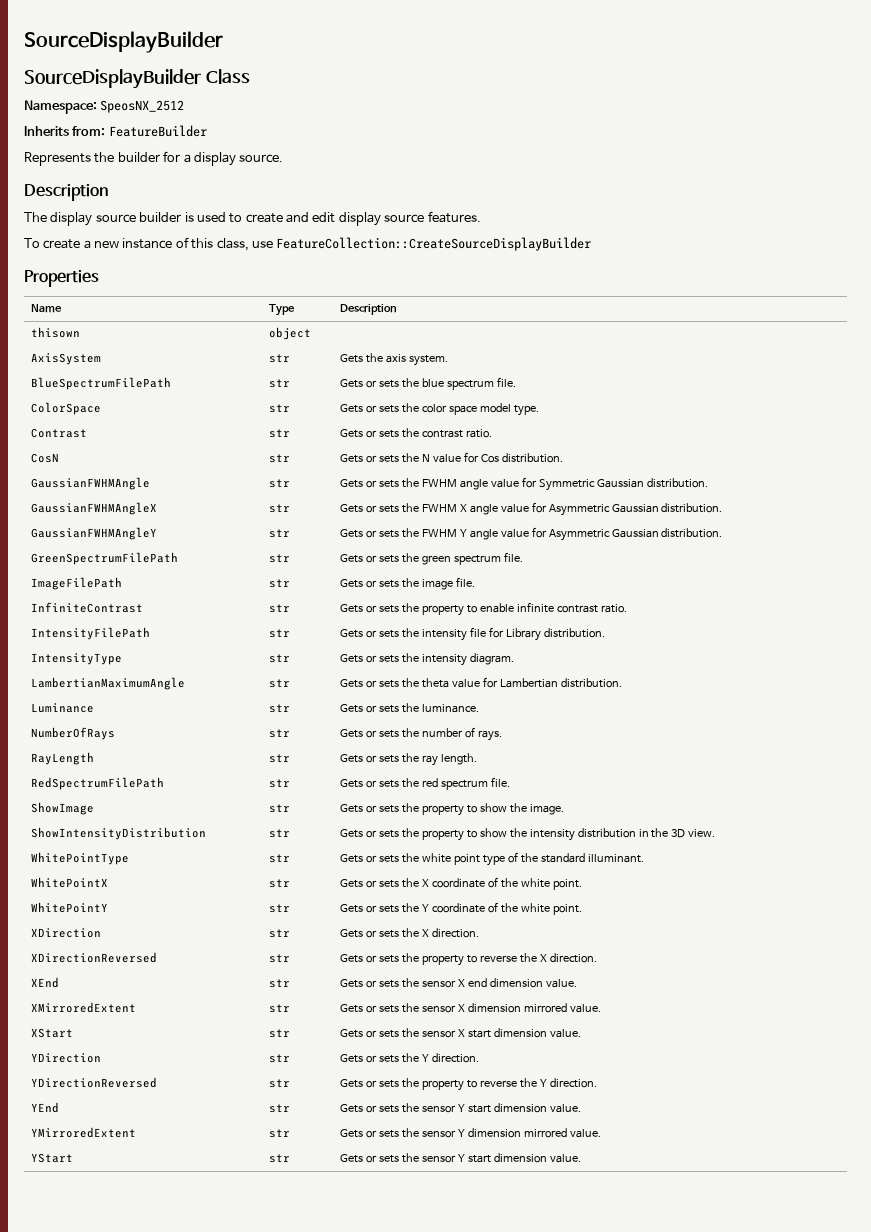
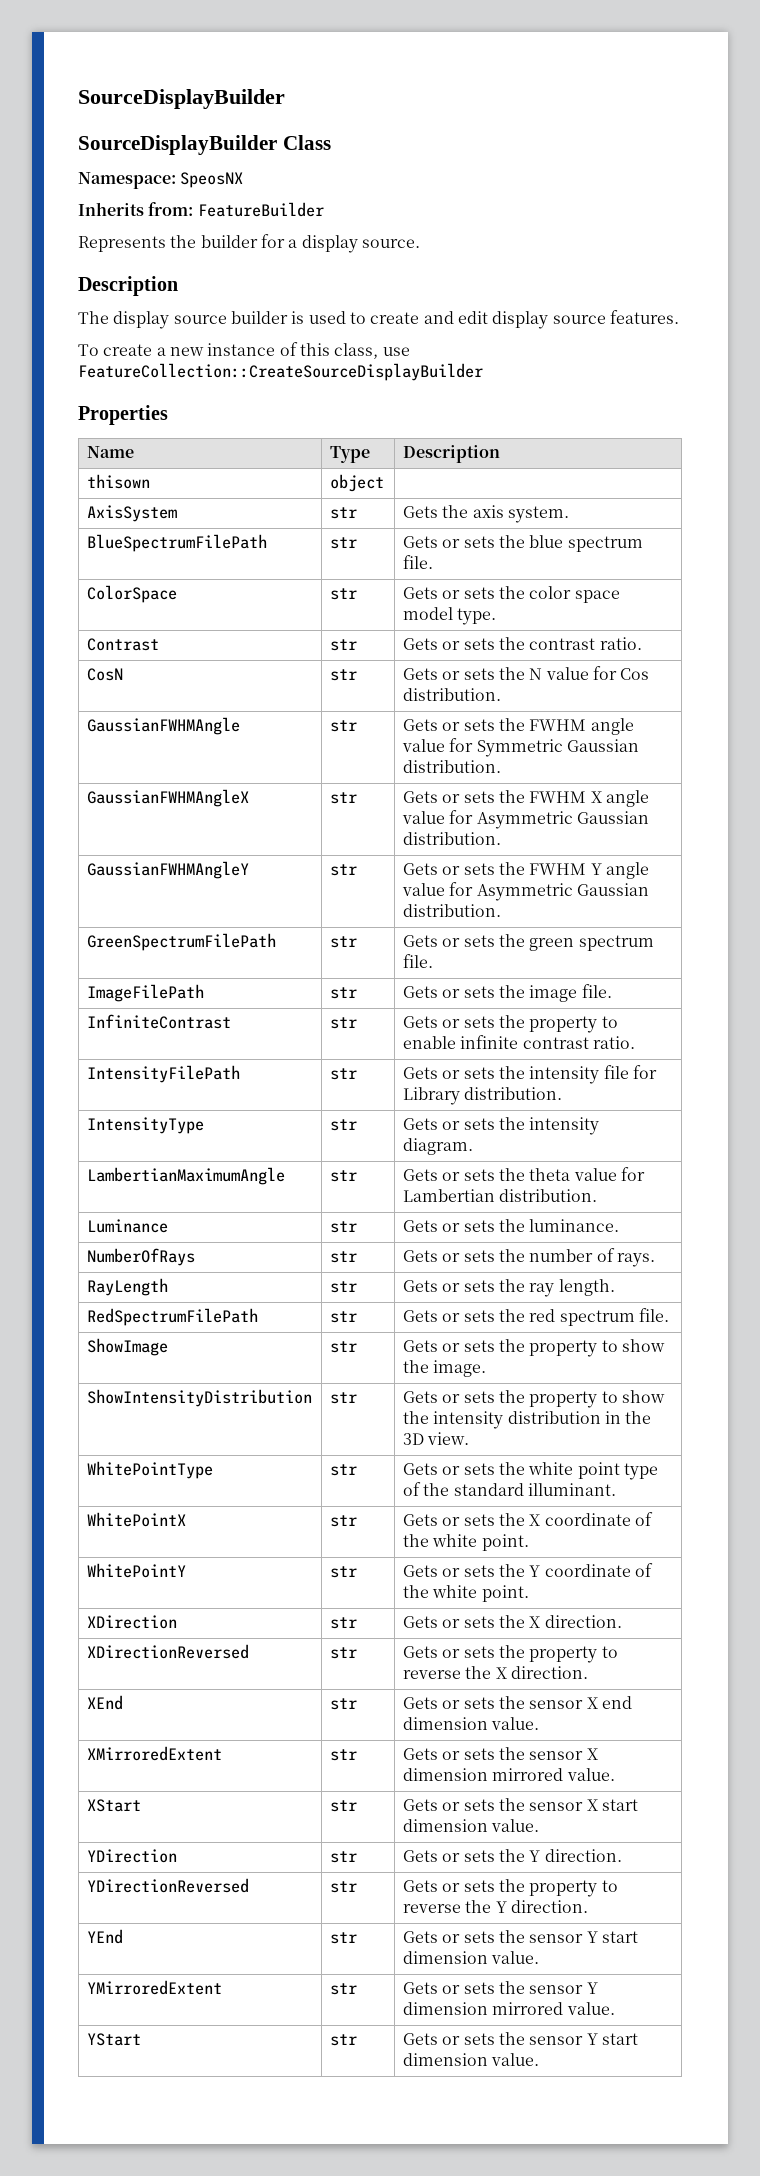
[100,100,185,113] SpeosNX_2512 -> [180,172,244,188] SpeosNX

